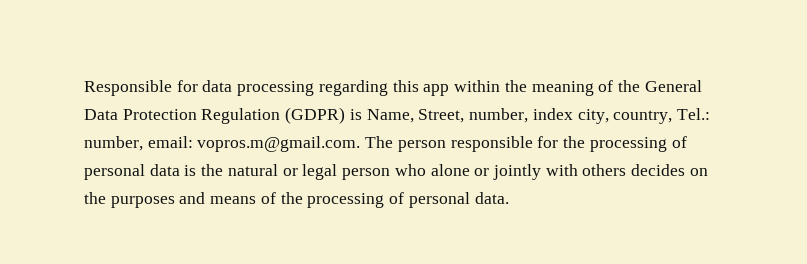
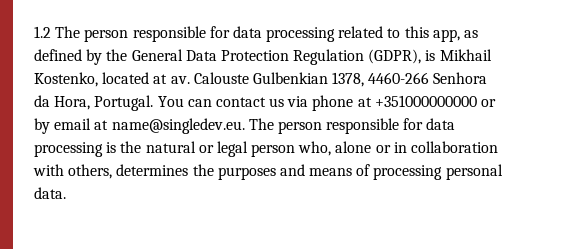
[84,80,614,96] Responsible for data processing regarding this app within the meaning of -> [34,26,479,42] [34,49,103,65] 1.2 The person responsible for data processing related to this app, as defined by
[285,107,710,124] [84,136,687,152] [84,164,180,180] (GDPR) is Name, Street, number, index city, country, Tel.: number, email: vopros.m@gmail.com. The person responsible for the processing of personal data -> [368,49,492,64] [34,72,488,87] [34,95,497,111] [34,118,456,134] [34,142,103,157] (GDPR), is Mikhail Kostenko, located at av. Calouste Gulbenkian 1378, 4460-266 Senhora da Hora, Portugal. You can contact us via phone at +351000000000 or by email at name@singledev.eu. The person responsible for data processing
[394,164,426,176] who -> [298,141,332,156] who,
[492,164,708,180] jointly with others decides on -> [393,141,499,153] [33,164,189,179] in collaboration with others, determines
[280,192,405,208] the processing of -> [373,165,443,180] processing

